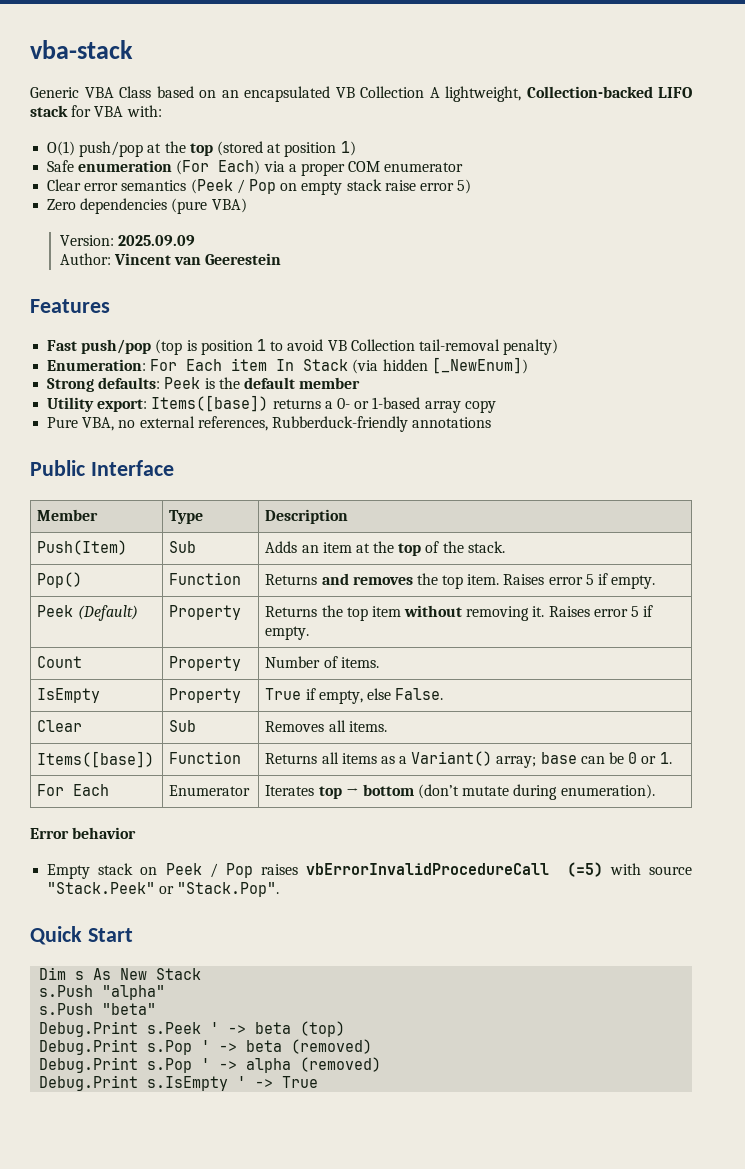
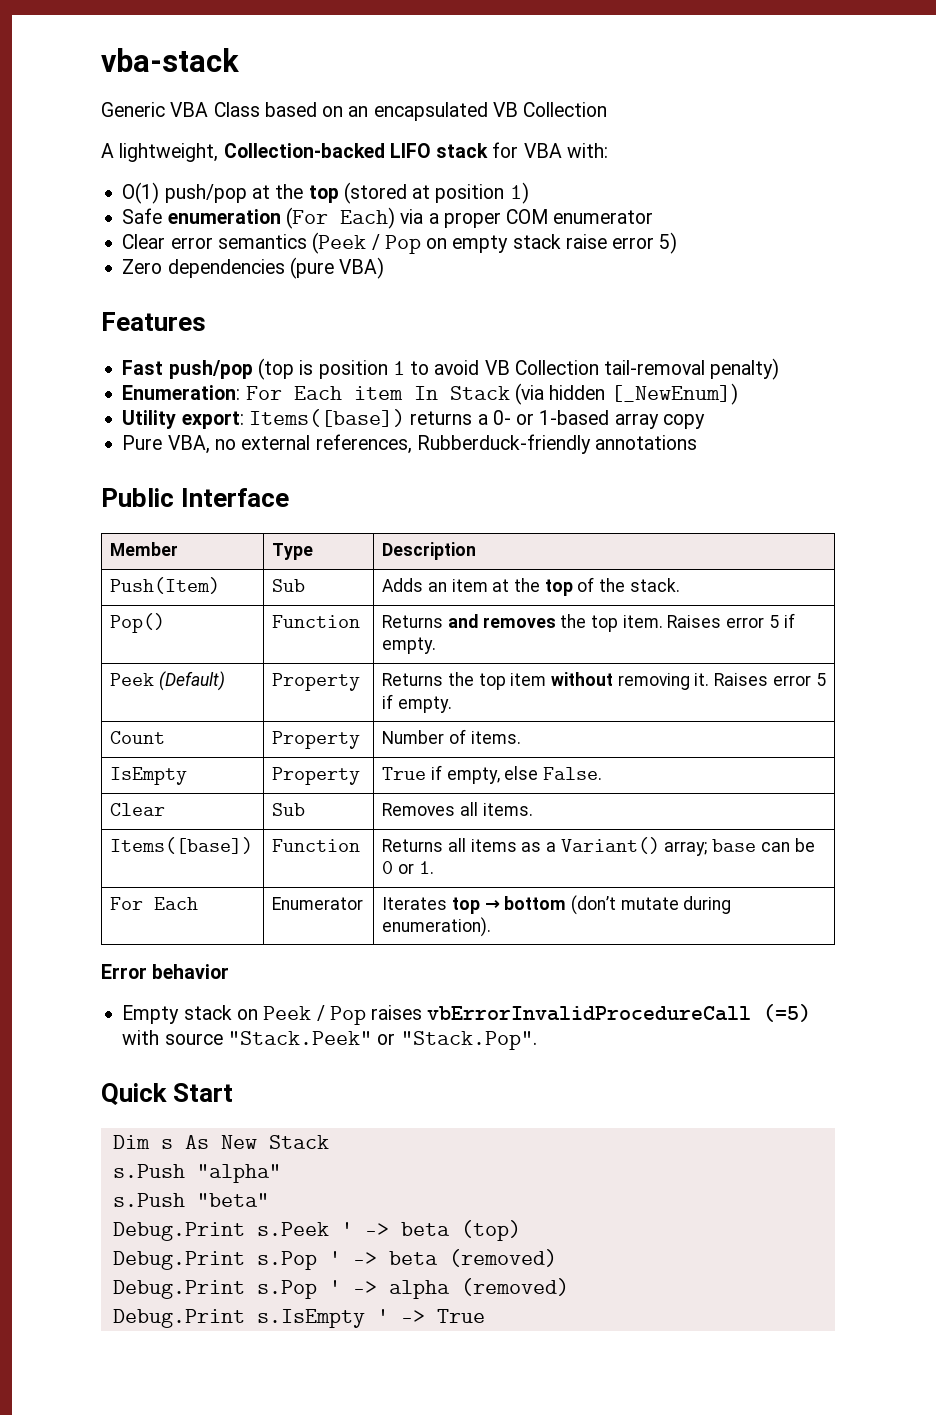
(424, 92) none -> (608, 109) //
[59,235,195,246] [59,253,282,265] // Version: 2025.09.09 // Author: Vincent van Geerestein -> (385, 268) none
[47,377,361,392] // Strong defaults: Peek is the default member -> (738, 394) none

